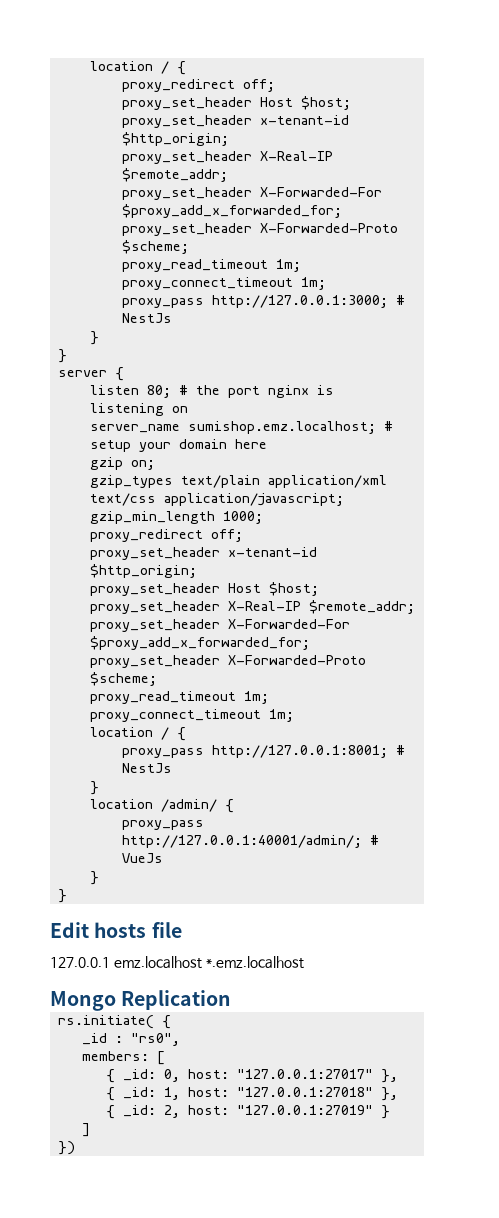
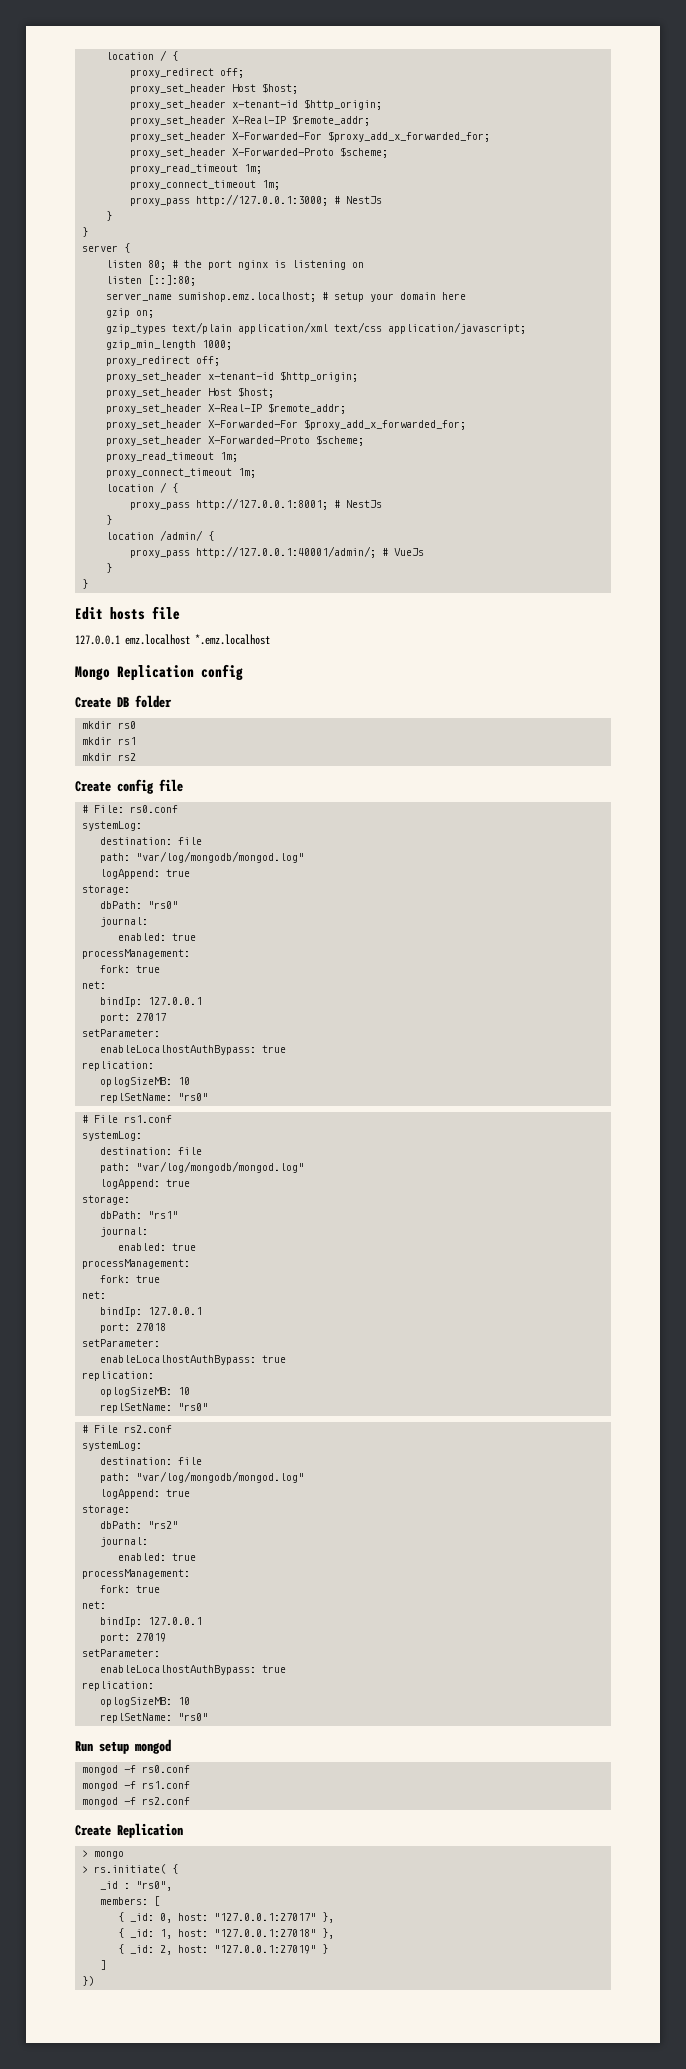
(189, 409) none -> [106,275,197,286] // listen [::]:80;
(232, 1000) // -> [201,664,243,681] [75,695,172,708] [82,721,137,729] [82,737,137,745] [82,753,137,761] [75,779,183,794] [82,805,179,813] [82,821,143,831] [100,837,203,845] [100,851,305,863] [100,869,191,879] [82,885,131,895] [100,901,179,909] [100,917,149,927] [118,933,197,941] [82,949,191,959] [100,965,161,973] [82,981,107,989] [100,997,203,1007] [100,1013,167,1023] [82,1029,161,1037] [100,1045,287,1055] [82,1061,155,1071] [100,1077,191,1087] [100,1093,209,1103] [82,1115,173,1123] [82,1131,143,1141] [100,1147,203,1155] [100,1161,305,1173] [100,1179,191,1189] [82,1195,131,1205] [100,1211,179,1219] [100,1227,149,1237] [118,1243,197,1251] [82,1259,191,1269] [100,1275,161,1283] [82,1291,107,1299] [100,1307,203,1317] [100,1323,167,1333] [82,1339,161,1347] [100,1355,287,1365] [82,1371,155,1381] [100,1387,191,1397] [100,1403,209,1413] [82,1425,173,1433] [82,1441,143,1451] [100,1457,203,1465] [100,1471,305,1483] [100,1489,191,1499] [82,1505,131,1515] [100,1521,179,1529] [100,1537,149,1547] [118,1553,197,1561] [82,1569,191,1579] [100,1585,161,1593] [82,1601,107,1609] [100,1617,203,1627] [100,1633,167,1643] [82,1649,161,1657] [100,1665,287,1675] [82,1681,155,1691] [100,1697,191,1707] [100,1713,209,1723] [75,1739,171,1754] [82,1765,191,1775] [82,1781,191,1791] [82,1797,191,1807] [75,1823,183,1838] [82,1850,125,1859] [82,1866,89,1873] config // Create DB folder // mkdir rs0 // mkdir rs1 // mkdir rs2 // Create config file // # File: rs0.conf // systemLog: // destination: file // path: "var/log/mongodb/mongod.log" // logAppend: true // storage: // dbPath: "rs0" // journal: // enabled: true // processManagement: // fork: true // net: // bindIp: 127.0.0.1 // port: 27017 // setParameter: // enableLocalhostAuthBypass: true // replication: // oplogSizeMB: 10 // replSetName: "rs0" // # File rs1.conf // systemLog: // destination: file // path: "var/log/mongodb/mongod.log" // logAppend: true // storage: // dbPath: "rs1" // journal: // enabled: true // processManagement: // fork: true // net: // bindIp: 127.0.0.1 // port: 27018 // setParameter: // enableLocalhostAuthBypass: true // replication: // oplogSizeMB: 10 // replSetName: "rs0" // # File rs2.conf // systemLog: // destination: file // path: "var/log/mongodb/mongod.log" // logAppend: true // storage: // dbPath: "rs2" // journal: // enabled: true // processManagement: // fork: true // net: // bindIp: 127.0.0.1 // port: 27019 // setParameter: // enableLocalhostAuthBypass: true // replication: // oplogSizeMB: 10 // replSetName: "rs0" // Run setup mongod // mongod -f rs0.conf // mongod -f rs1.conf // mongod -f rs2.conf // Create Replication // > mongo // >

